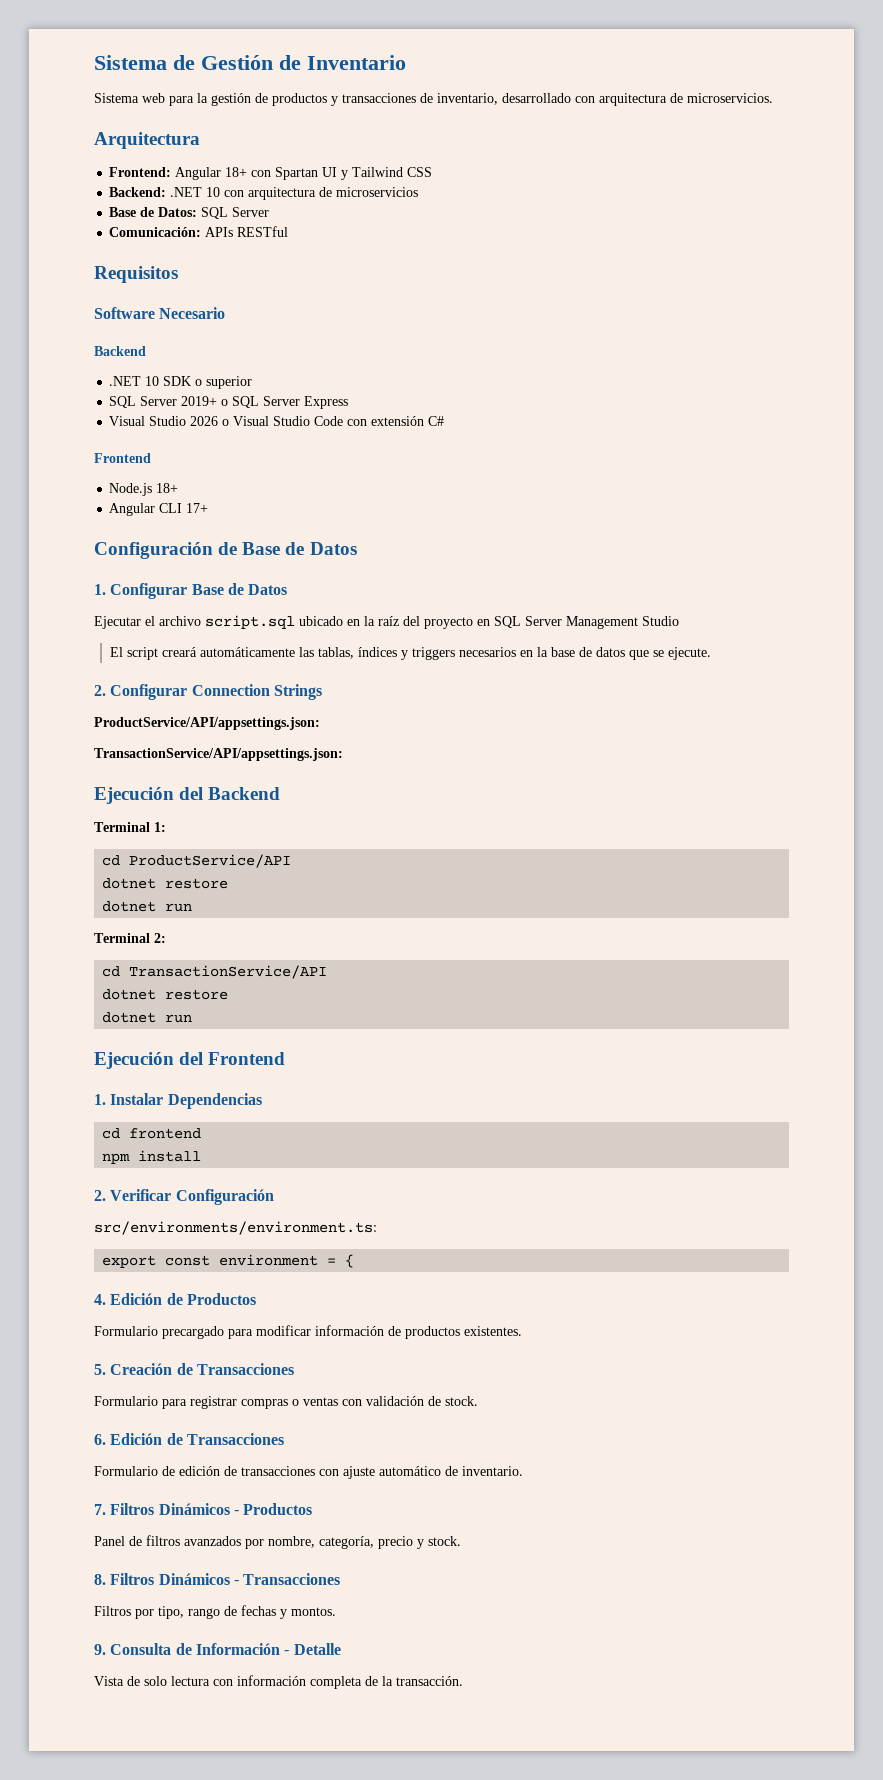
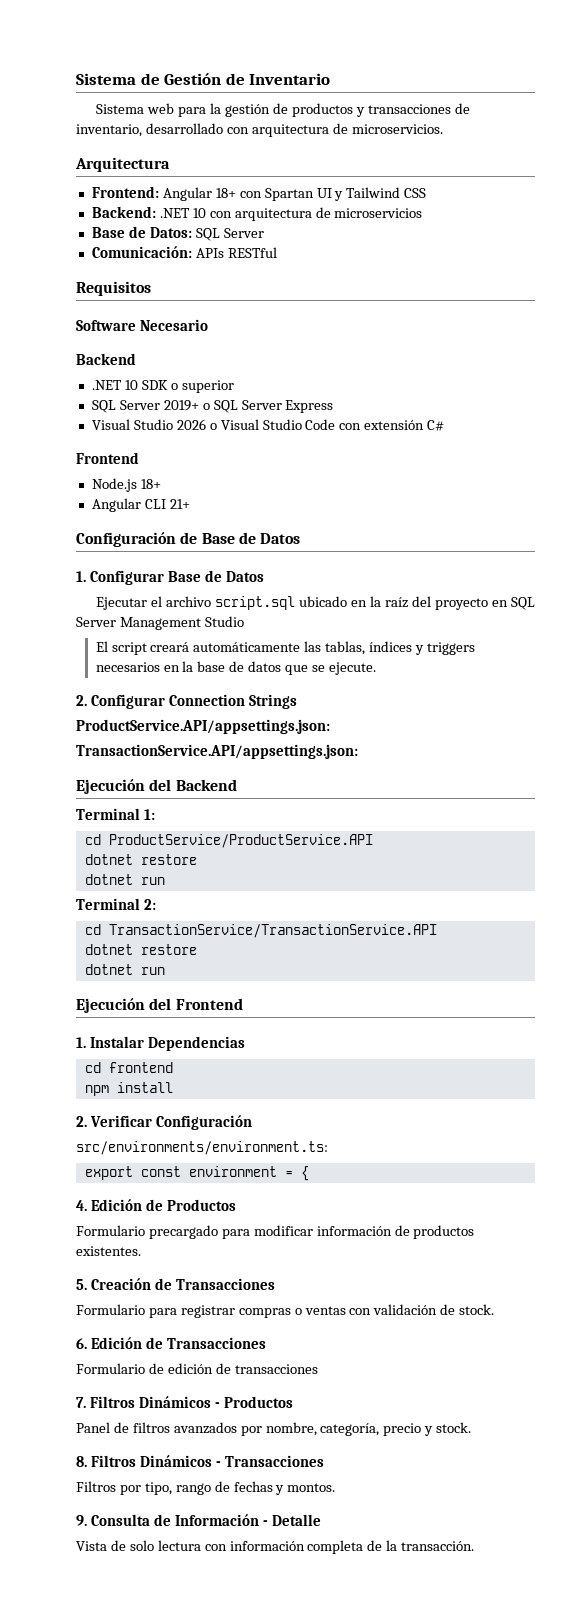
[186,503,209,513] 17+ -> [169,499,190,509] 21+
[94,717,320,730] [94,748,343,761] ProductService/API/appsettings.json: // TransactionService/API/appsettings.json: -> [76,719,330,734] [76,744,358,759] ProductService.API/appsettings.json: // TransactionService.API/appsettings.json:
[129,854,292,868] ProductService/API -> [108,834,373,848] ProductService/ProductService.API
[129,965,328,979] TransactionService/API -> [108,924,437,938] TransactionService/TransactionService.API
[319,1466,523,1479] con ajuste automático de inventario. -> (318, 1369) none

